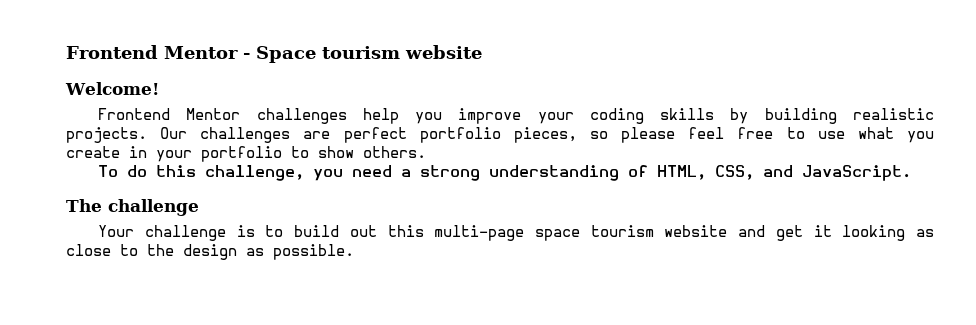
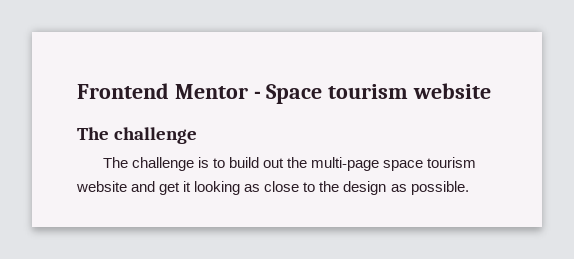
[65,82,159,95] [98,108,934,124] [66,127,934,143] [66,146,426,162] [98,165,912,181] // Welcome! // Frontend Mentor challenges help you improve your coding skills by building realistic projects. Our challenges are perfect portfolio pieces, so please feel free to use what you create in your portfolio to show others. // To do this challenge, you need a strong understanding of HTML, CSS, and JavaScript. -> (492, 91) none
[98,225,135,237] Your -> [103,157,129,168] The
[387,225,424,237] this -> [287,157,308,168] the

